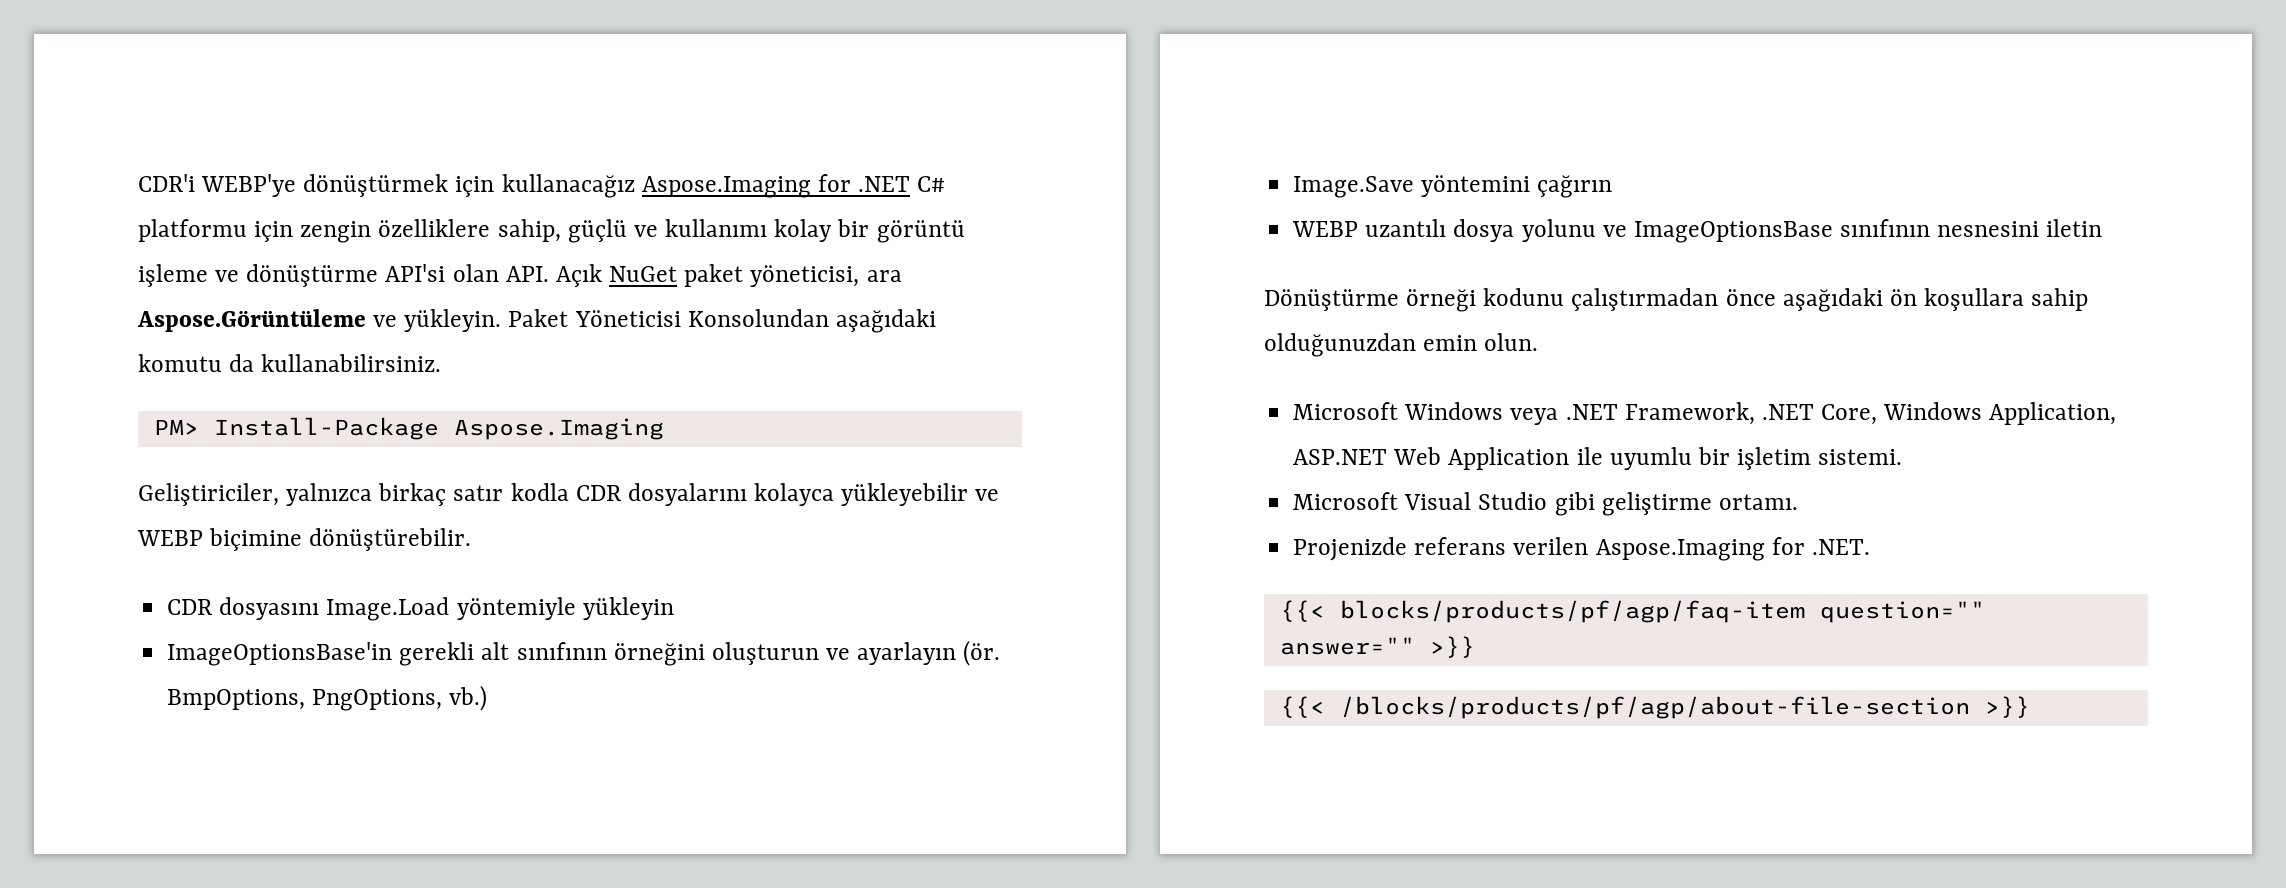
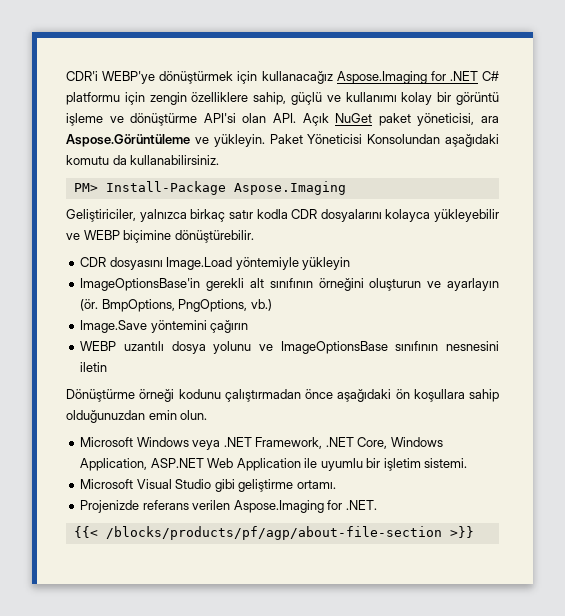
[1279,600,1985,623] [1279,636,1475,658] // {{< blocks/products/pf/agp/faq-item question="" answer="" >}} -> (377, 505) none

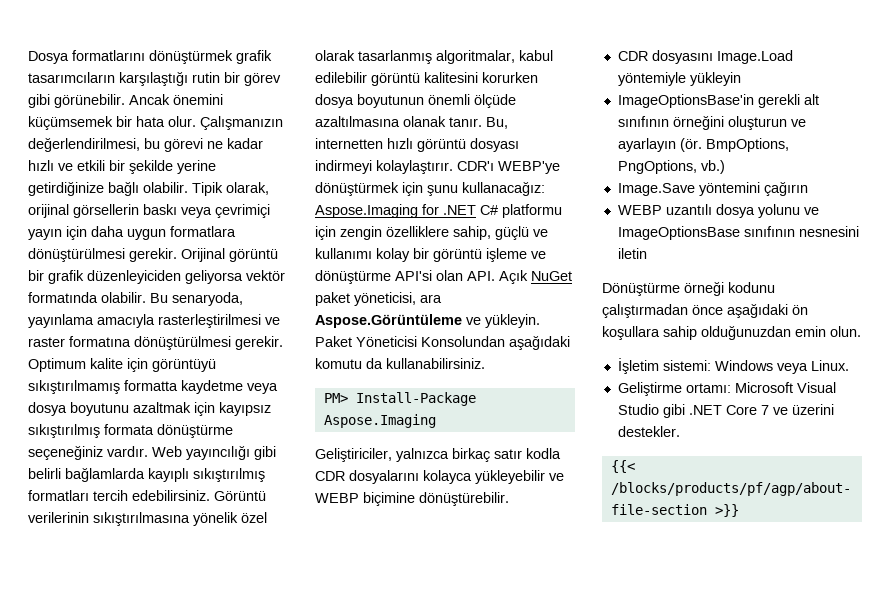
[66,71,98,81] CDR'i -> [28,50,272,64] [28,71,281,86] [28,94,223,108] [28,116,283,130] [28,137,263,152] [28,160,216,174] [28,181,269,196] [28,204,270,218] [28,226,236,240] [28,248,278,262] [28,270,285,284] [28,292,243,306] [28,314,280,328] [28,336,283,350] [28,358,216,372] [28,380,278,394] [28,402,271,416] [28,424,233,438] [28,445,276,460] [28,467,265,482] [28,490,266,501] [28,512,267,526] [315,50,553,64] [315,72,538,86] [315,94,516,108] [315,116,508,129] [315,138,519,152] [315,160,494,174] Dosya formatlarını dönüştürmek grafik tasarımcıların karşılaştığı rutin bir görev gibi görünebilir. Ancak önemini küçümsemek bir hata olur. Çalışmanızın değerlendirilmesi, bu görevi ne kadar hızlı ve etkili bir şekilde yerine getirdiğinize bağlı olabilir. Tipik olarak, orijinal görsellerin baskı veya çevrimiçi yayın için daha uygun formatlara dönüştürülmesi gerekir. Orijinal görüntü bir grafik düzenleyiciden geliyorsa vektör formatında olabilir. Bu senaryoda, yayınlama amacıyla rasterleştirilmesi ve raster formatına dönüştürülmesi gerekir. Optimum kalite için görüntüyü sıkıştırılmamış formatta kaydetme veya dosya boyutunu azaltmak için kayıpsız sıkıştırılmış formata dönüştürme seçeneğiniz vardır. Web yayıncılığı gibi belirli bağlamlarda kayıplı sıkıştırılmış formatları tercih edebilirsiniz. Görüntü verilerinin sıkıştırılmasına yönelik özel olarak tasarlanmış algoritmalar, kabul edilebilir görüntü kalitesini korurken dosya boyutunun önemli ölçüde azaltılmasına olanak tanır. Bu, internetten hızlı görüntü dosyası indirmeyi kolaylaştırır. CDR'ı
[261,71,333,84] kullanacağız -> [427,181,545,196] şunu kullanacağız:
[80,437,443,450] [80,458,468,471] [80,479,336,492] [80,500,377,513] Microsoft Windows veya .NET Framework, .NET Core, Windows Application, ASP.NET Web Application ile uyumlu bir işletim sistemi. // Microsoft Visual Studio gibi geliştirme ortamı. // Projenizde referans verilen Aspose.Imaging for .NET. -> [617,358,849,374] [617,382,836,396] [617,404,834,418] [617,426,680,437] İşletim sistemi: Windows veya Linux. // Geliştirme ortamı: Microsoft Visual Studio gibi .NET Core 7 ve üzerini destekler.

